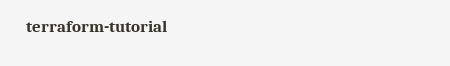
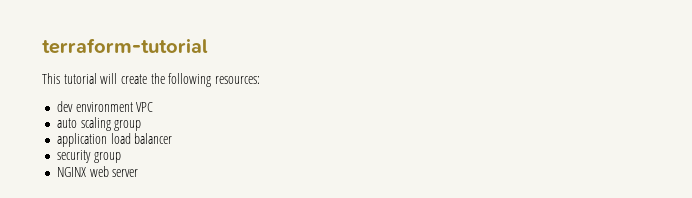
(167, 26) none -> [42,73,260,87] [56,101,154,112] [56,117,142,131] [56,133,173,147] [56,150,121,163] [56,166,139,177] // This tutorial will create the following resources: // dev environment VPC // auto scaling group // application load balancer // security group // NGINX web server

